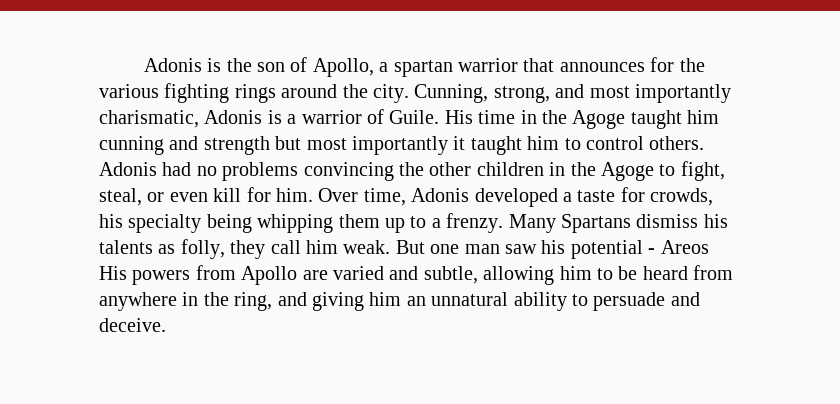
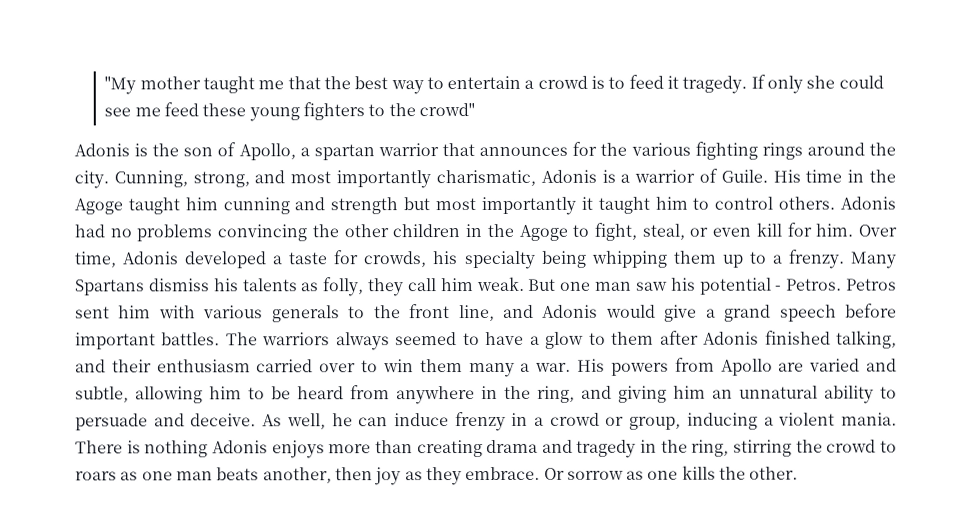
(143, 65) none -> [104,74,884,95] [104,102,475,122] "My mother taught me that the best way to entertain a crowd is to feed it tragedy. If only she could see me feed these young fighters to the crowd" //
[660,240,709,254] Areos -> [786,278,898,291] [75,303,897,323] [75,330,898,351] [75,359,572,378] Petros. Petros sent him with various generals to the front line, and Adonis would give a grand speech before important battles. The warriors always seemed to have a glow to them after Adonis finished talking, and their enthusiasm carried over to win them many a war.
(166, 325) none -> [262,411,898,432] [75,439,897,459] [75,465,799,486] As well, he can induce frenzy in a crowd or group, inducing a violent mania. There is nothing Adonis enjoys more than creating drama and tragedy in the ring, stirring the crowd to roars as one man beats another, then joy as they embrace. Or sorrow as one kills the other.

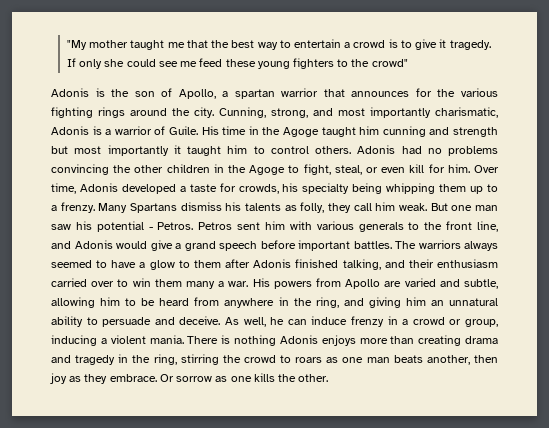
[628,74,664,89] feed -> [415,39,438,50] give

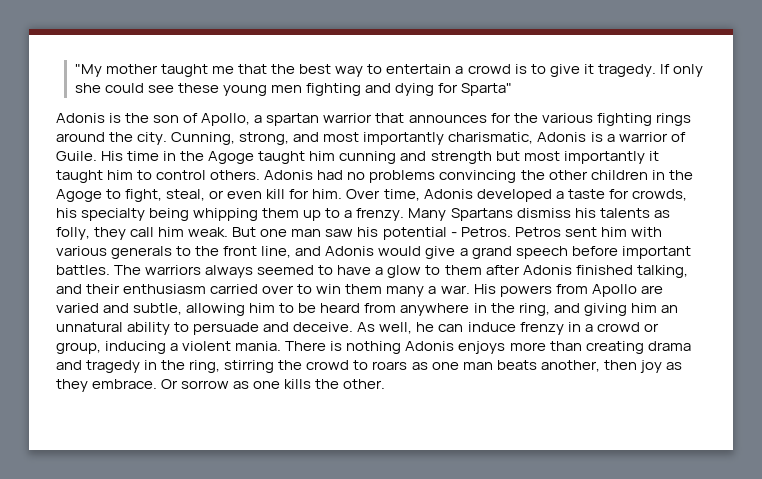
[180,58,408,69] me feed these young fighters to the crowd" -> [178,83,513,96] these young men fighting and dying for Sparta"

